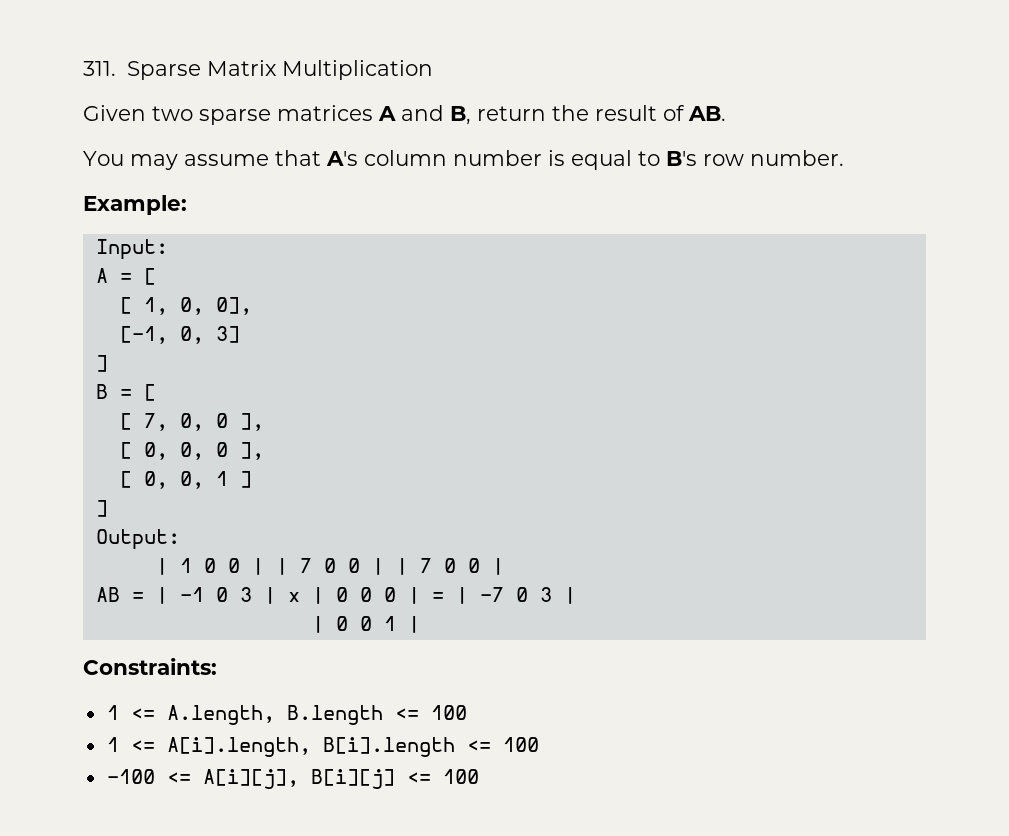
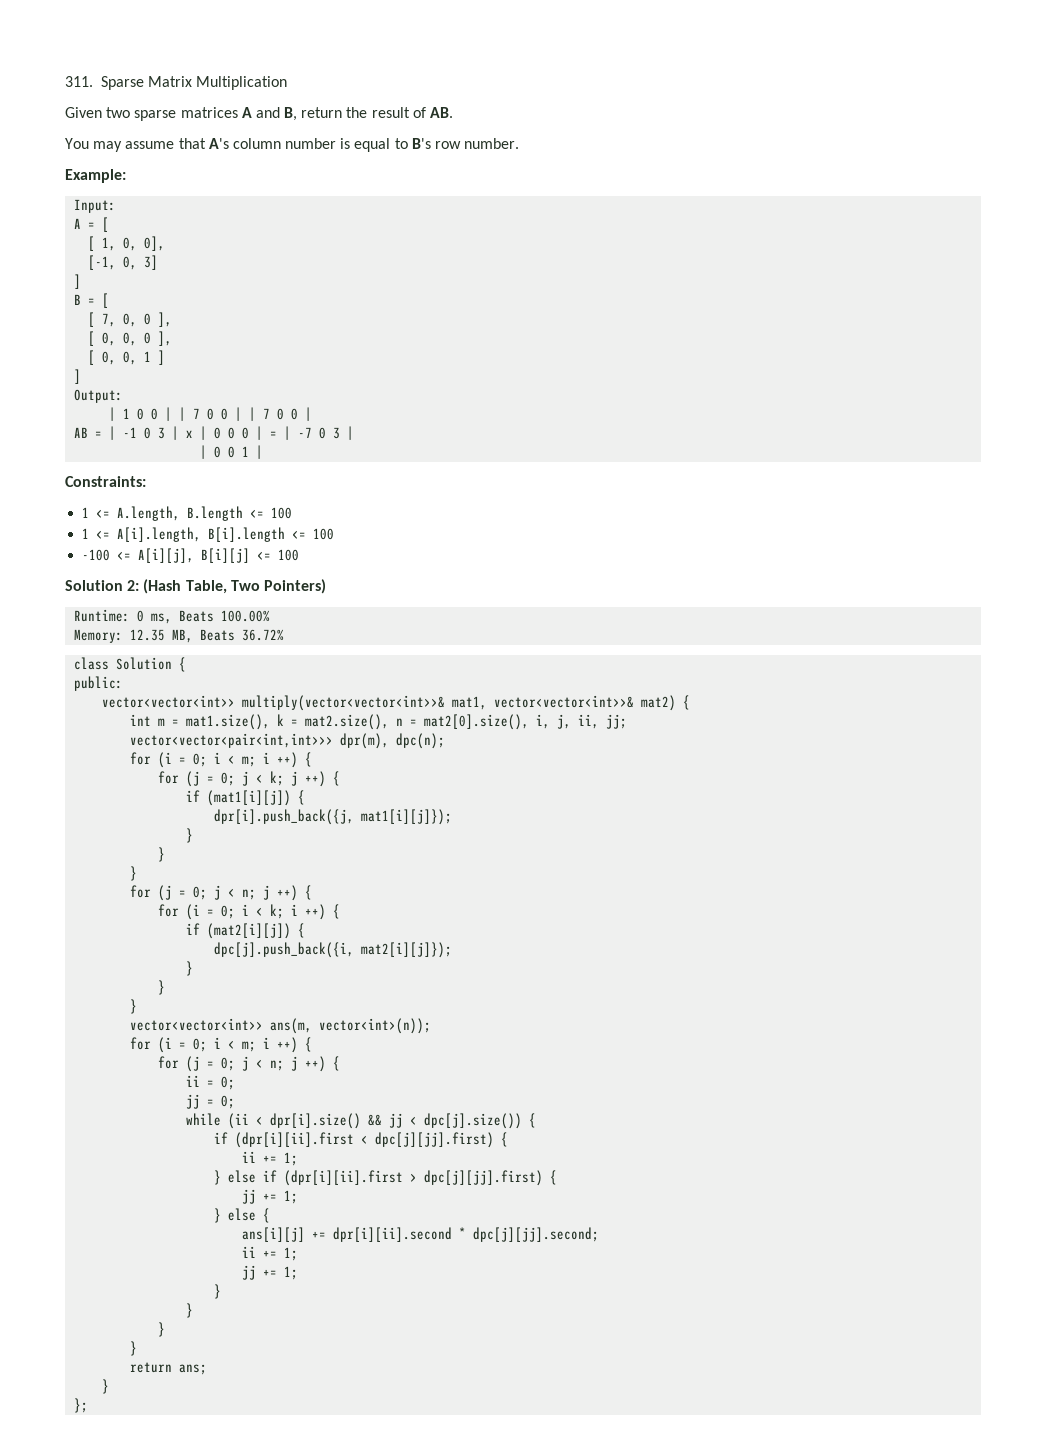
(479, 776) none -> [65,579,326,594] [74,609,271,624] [74,629,285,643] [74,657,187,672] [74,676,124,691] [102,695,691,711] [130,714,628,730] [130,733,446,749] [130,752,313,768] [158,771,341,787] [186,790,306,806] [214,809,453,825] [186,828,194,843] [158,847,166,862] [130,866,138,881] [130,885,313,901] [158,904,341,920] [186,923,306,939] [214,942,453,958] [186,961,194,976] [158,980,166,995] [130,999,138,1014] [130,1018,432,1034] [130,1037,313,1053] [158,1056,341,1072] [186,1075,236,1090] [186,1094,236,1109] [186,1113,537,1129] [214,1132,509,1148] [242,1151,299,1166] [214,1170,558,1186] [242,1189,299,1204] [214,1208,271,1223] [242,1227,600,1242] [242,1246,299,1261] [242,1265,299,1280] [214,1284,222,1299] [186,1303,194,1318] [158,1322,166,1337] [130,1341,138,1356] [130,1362,208,1375] [102,1379,110,1394] [74,1398,89,1413] // Solution 2: (Hash Table, Two Pointers) // Runtime: 0 ms, Beats 100.00% // Memory: 12.35 MB, Beats 36.72% // class Solution { // public: // vector<vector<int>> multiply(vector<vector<int>>& mat1, vector<vector<int>>& mat2) { // int m = mat1.size(), k = mat2.size(), n = mat2[0].size(), i, j, ii, jj; // vector<vector<pair<int,int>>> dpr(m), dpc(n); // for (i = 0; i < m; i ++) { // for (j = 0; j < k; j ++) { // if (mat1[i][j]) { // dpr[i].push_back({j, mat1[i][j]}); // } // } // } // for (j = 0; j < n; j ++) { // for (i = 0; i < k; i ++) { // if (mat2[i][j]) { // dpc[j].push_back({i, mat2[i][j]}); // } // } // } // vector<vector<int>> ans(m, vector<int>(n)); // for (i = 0; i < m; i ++) { // for (j = 0; j < n; j ++) { // ii = 0; // jj = 0; // while (ii < dpr[i].size() && jj < dpc[j].size()) { // if (dpr[i][ii].first < dpc[j][jj].first) { // ii += 1; // } else if (dpr[i][ii].first > dpc[j][jj].first) { // jj += 1; // } else { // ans[i][j] += dpr[i][ii].second * dpc[j][jj].second; // ii += 1; // jj += 1; // } // } // } // } // return ans; // } // };

